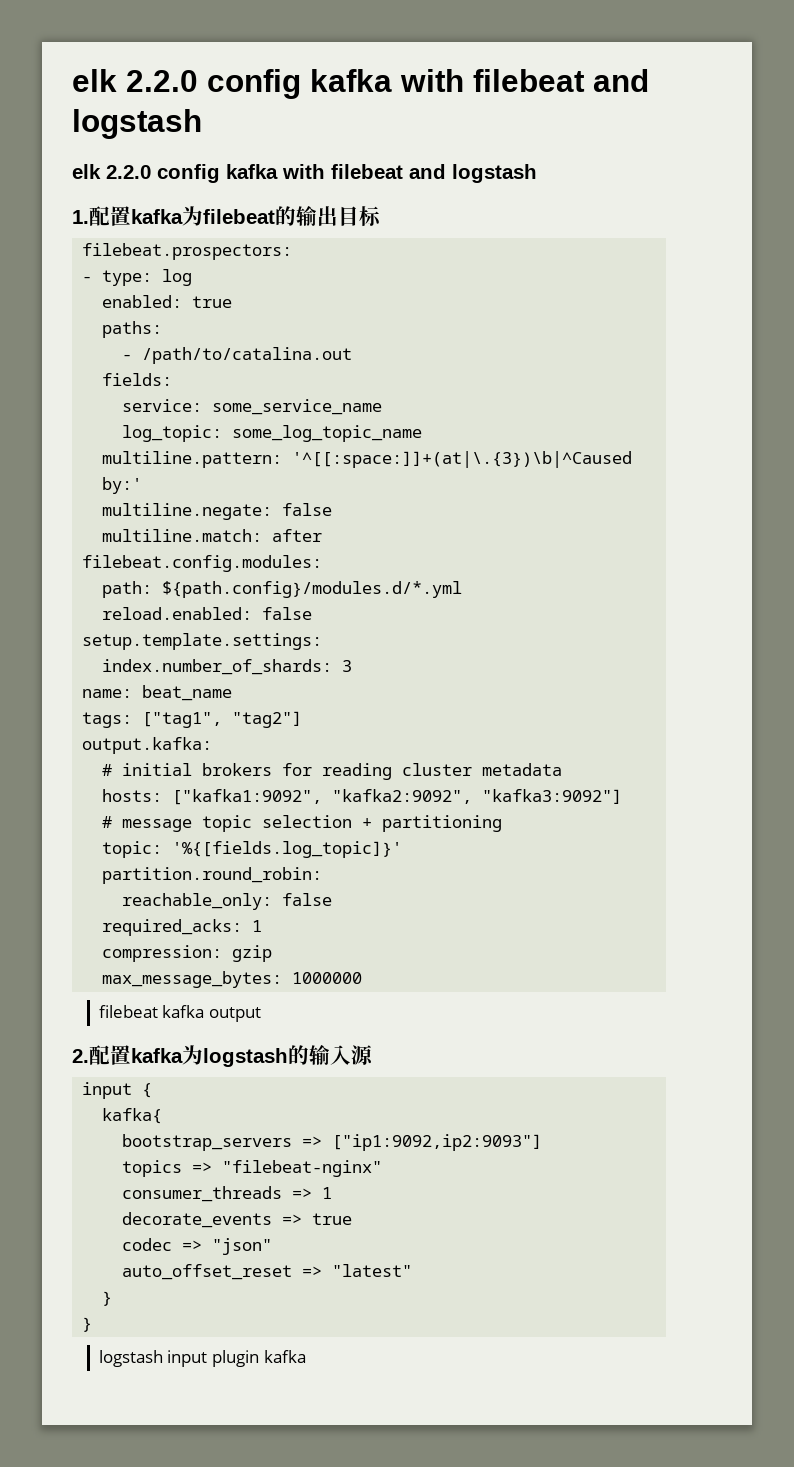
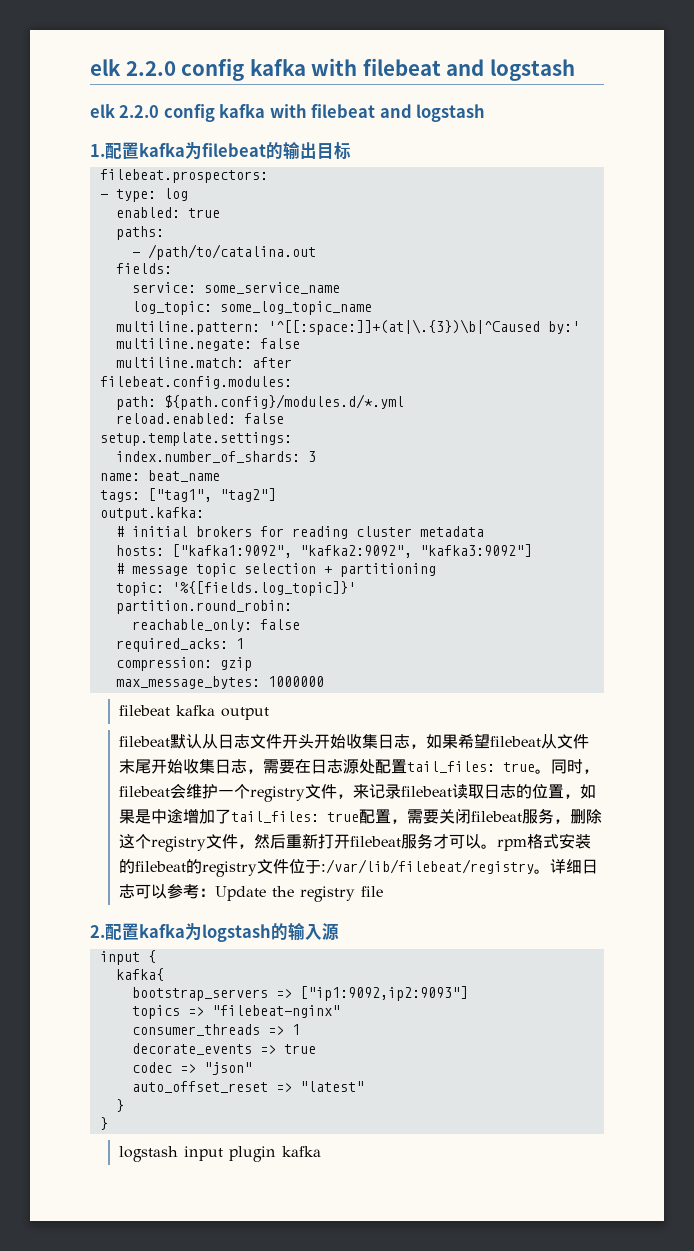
(262, 1014) none -> [119,733,590,749] [119,759,600,774] [119,783,597,802] [119,808,603,824] [119,833,592,852] [119,859,599,877] [119,884,384,902] // filebeat默认从日志文件开头开始收集日志，如果希望filebeat从文件末尾开始收集日志，需要在日志源处配置tail_files: true。同时，filebeat会维护一个registry文件，来记录filebeat读取日志的位置，如果是中途增加了tail_files: true配置，需要关闭filebeat服务，删除这个registry文件，然后重新打开filebeat服务才可以。rpm格式安装的filebeat的registry文件位于:/var/lib/filebeat/registry。详细日志可以参考：Update the registry file

